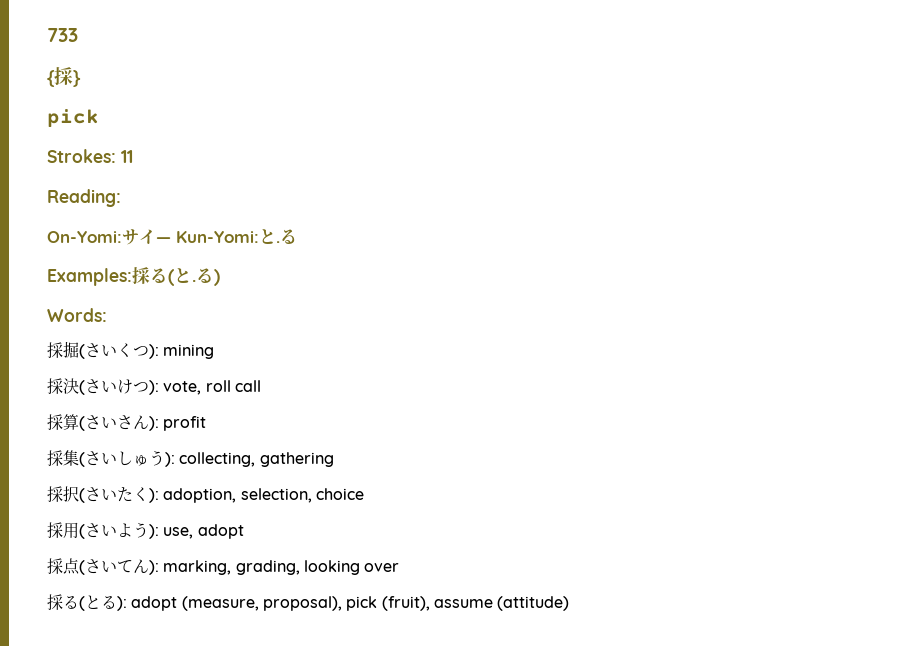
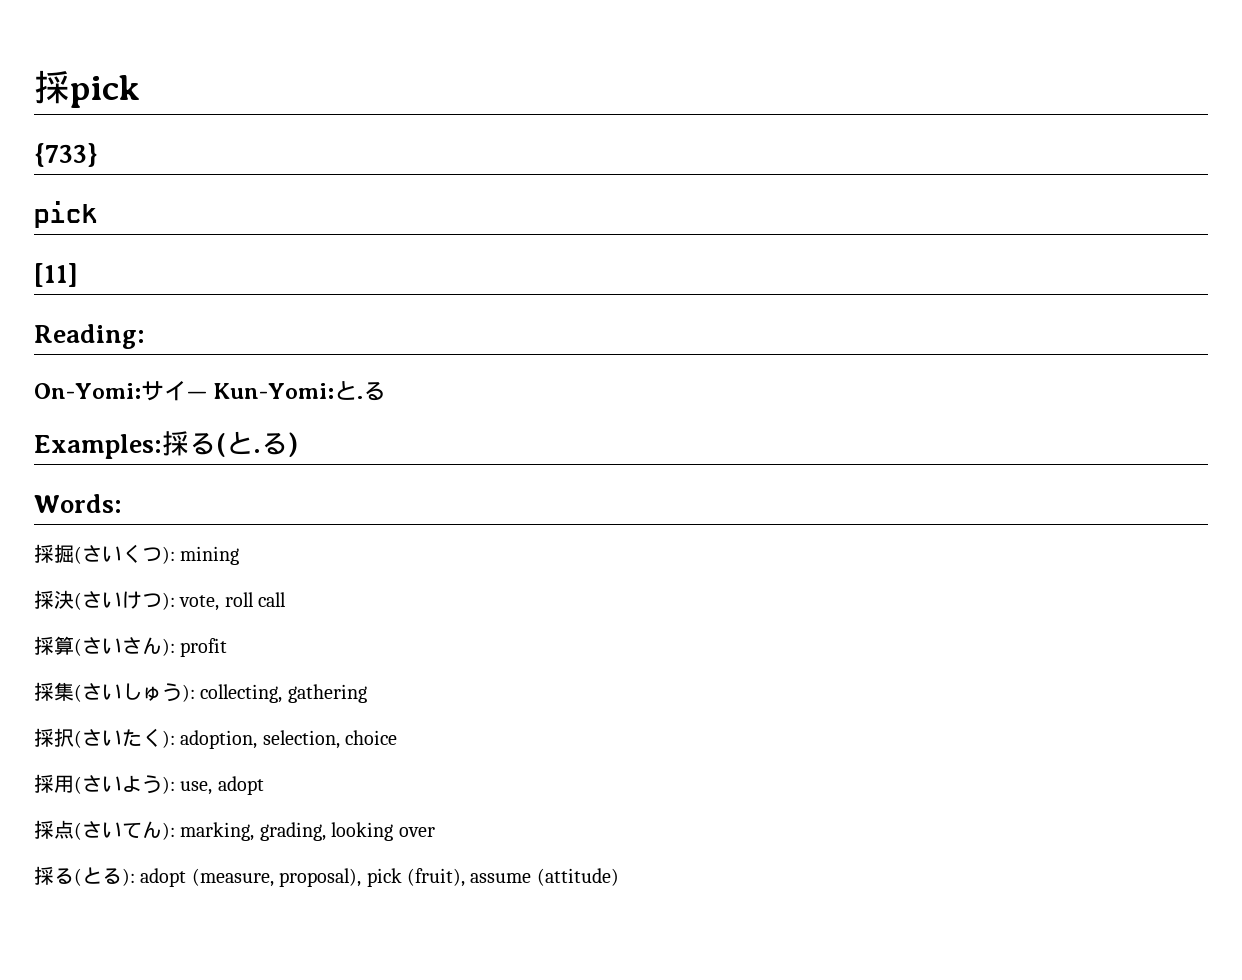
[47,28,78,42] [47,67,81,87] [47,109,99,127] [47,149,133,163] 733 // {採} // pick // Strokes: 11 -> [34,70,140,108] [34,143,98,167] [34,201,98,228] [34,263,78,287] 採pick // {733} // pick // [11]

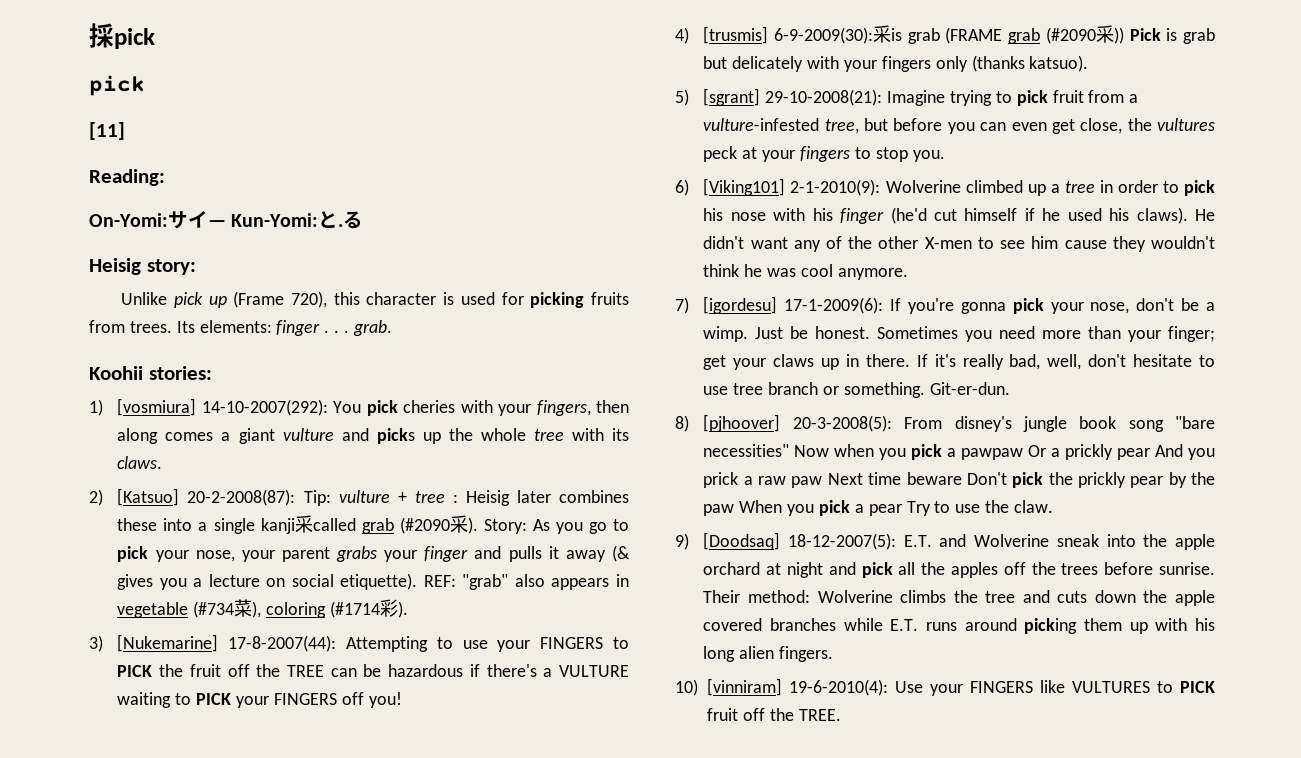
[34,143,98,167] // {733} -> (155, 38) none
[34,431,298,459] [34,494,122,513] [34,544,240,565] [34,590,287,611] [34,636,228,657] [34,682,367,703] [34,728,398,749] [34,774,264,795] [34,820,435,841] [34,866,619,887] Examples:採る(と.る) // Words: // 採掘(さいくつ): mining // 採決(さいけつ): vote, roll call // 採算(さいさん): profit // 採集(さいしゅう): collecting, gathering // 採択(さいたく): adoption, selection, choice // 採用(さいよう): use, adopt // 採点(さいてん): marking, grading, looking over // 採る(とる): adopt (measure, proposal), pick (fruit), assume (attitude) -> [89,258,196,275] [121,291,630,308] [89,320,392,336] [89,366,212,380] [89,398,629,416] [117,428,629,444] [117,456,163,469] [89,488,629,506] [117,515,630,534] [117,545,630,562] [117,573,629,590] [117,599,408,618] [89,634,629,652] [117,664,630,677] [117,692,402,708] [675,25,1215,44] [703,55,1089,72] [675,88,1139,106] [703,118,1215,134] [703,146,945,162] [675,178,1215,196] [703,207,1215,224] [703,236,1216,252] [703,264,908,280] [675,296,1215,314] [703,326,1215,342] [703,354,1215,370] [703,382,1010,398] [675,414,1215,432] [703,444,1215,460] [703,472,1215,488] [703,500,1053,516] [675,532,1215,550] [703,562,1215,578] [703,590,1215,606] [703,618,1215,634] [703,646,834,662] [675,678,1215,696] [707,708,841,721] Heisig story: // Unlike pick up (Frame 720), this character is used for picking fruits from trees. Its elements: finger . . . grab. // Koohii stories: // 1) [vosmiura] 14-10-2007(292): You pick cheries with your fingers, then along comes a giant vulture and picks up the whole tree with its claws. // 2) [Katsuo] 20-2-2008(87): Tip: vulture + tree : Heisig later combines these into a single kanji采called grab (#2090采). Story: As you go to pick your nose, your parent grabs your finger and pulls it away (& gives you a lecture on social etiquette). REF: "grab" also appears in vegetable (#734菜), coloring (#1714彩). // 3) [Nukemarine] 17-8-2007(44): Attempting to use your FINGERS to PICK the fruit off the TREE can be hazardous if there's a VULTURE waiting to PICK your FINGERS off you! // 4) [trusmis] 6-9-2009(30):采is grab (FRAME grab (#2090采)) Pick is grab but delicately with your fingers only (thanks katsuo). // 5) [sgrant] 29-10-2008(21): Imagine trying to pick fruit from a vulture-infested tree, but before you can even get close, the vultures peck at your fingers to stop you. // 6) [Viking101] 2-1-2010(9): Wolverine climbed up a tree in order to pick his nose with his finger (he'd cut himself if he used his claws). He didn't want any of the other X-men to see him cause they wouldn't think he was cool anymore. // 7) [igordesu] 17-1-2009(6): If you're gonna pick your nose, don't be a wimp. Just be honest. Sometimes you need more than your finger; get your claws up in there. If it's really bad, well, don't hesitate to use tree branch or something. Git-er-dun. // 8) [pjhoover] 20-3-2008(5): From disney's jungle book song "bare necessities" Now when you pick a pawpaw Or a prickly pear And you prick a raw paw Next time beware Don't pick the prickly pear by the paw When you pick a pear Try to use the claw. // 9) [Doodsaq] 18-12-2007(5): E.T. and Wolverine sneak into the apple orchard at night and pick all the apples off the trees before sunrise. Their method: Wolverine climbs the tree and cuts down the apple covered branches while E.T. runs around picking them up with his long alien fingers. // 10) [vinniram] 19-6-2010(4): Use your FINGERS like VULTURES to PICK fruit off the TREE.

